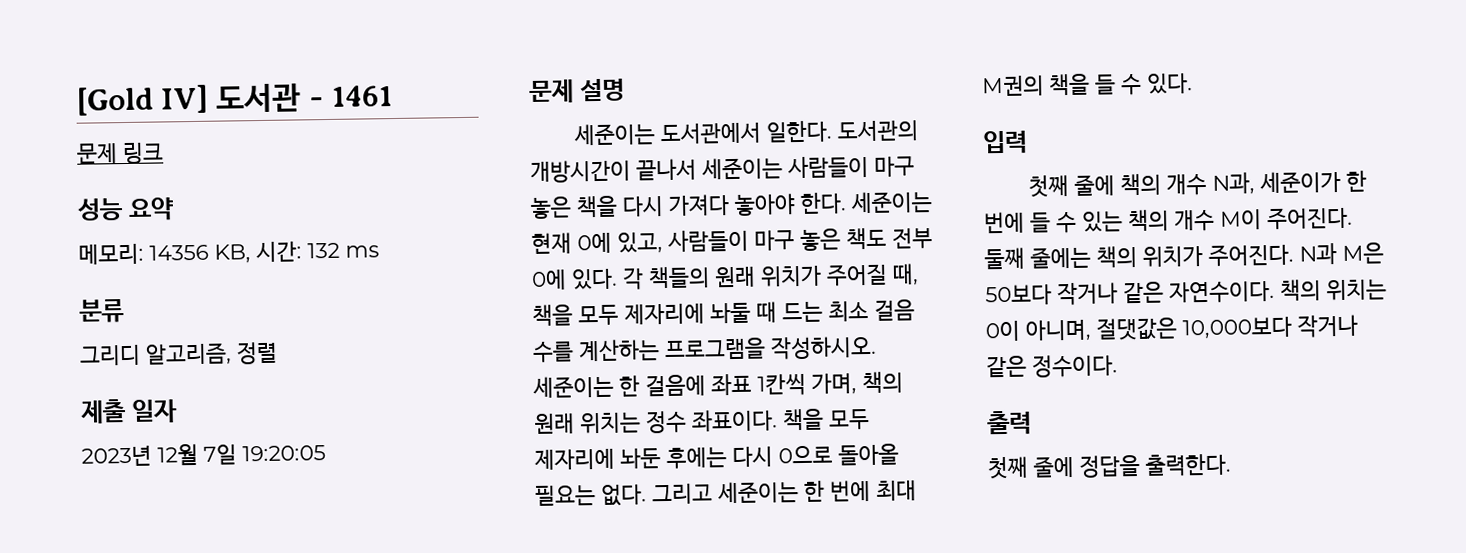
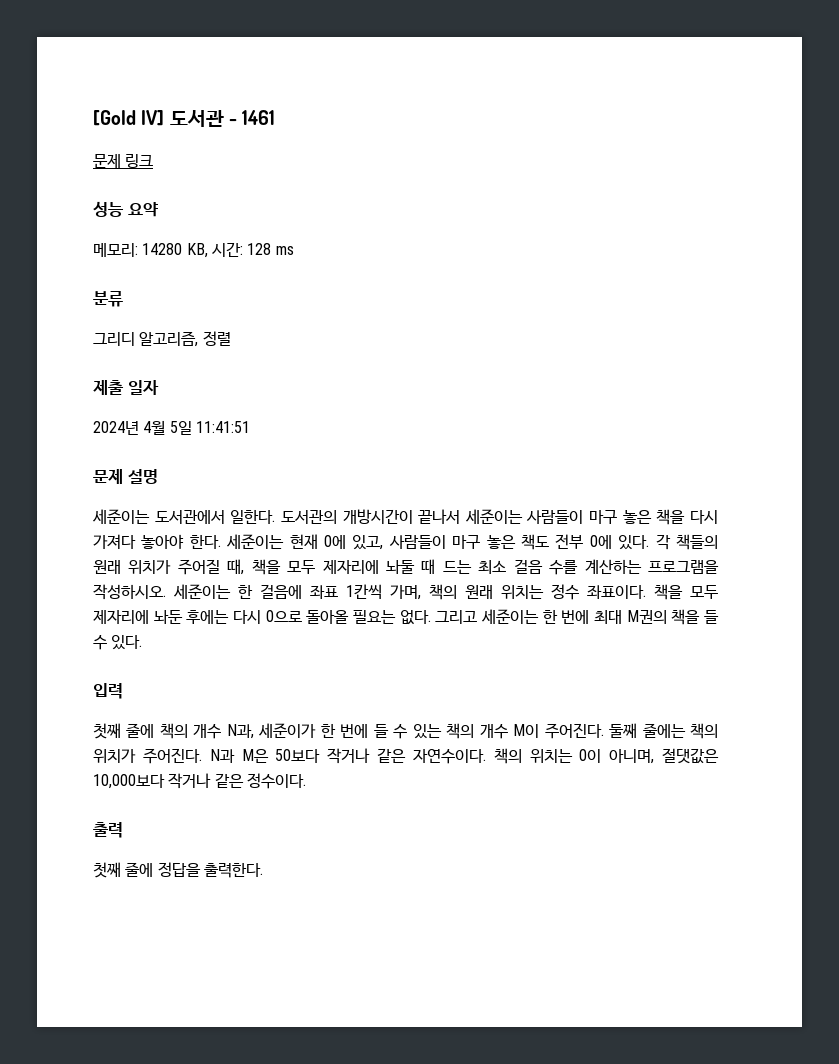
[149,244,209,261] 14356 -> [142,243,183,255] 14280
[307,242,340,259] 132 -> [247,243,272,255] 128
[81,443,326,467] 2023년 12월 7일 19:20:05 -> [93,420,250,435] 2024년 4월 5일 11:41:51

